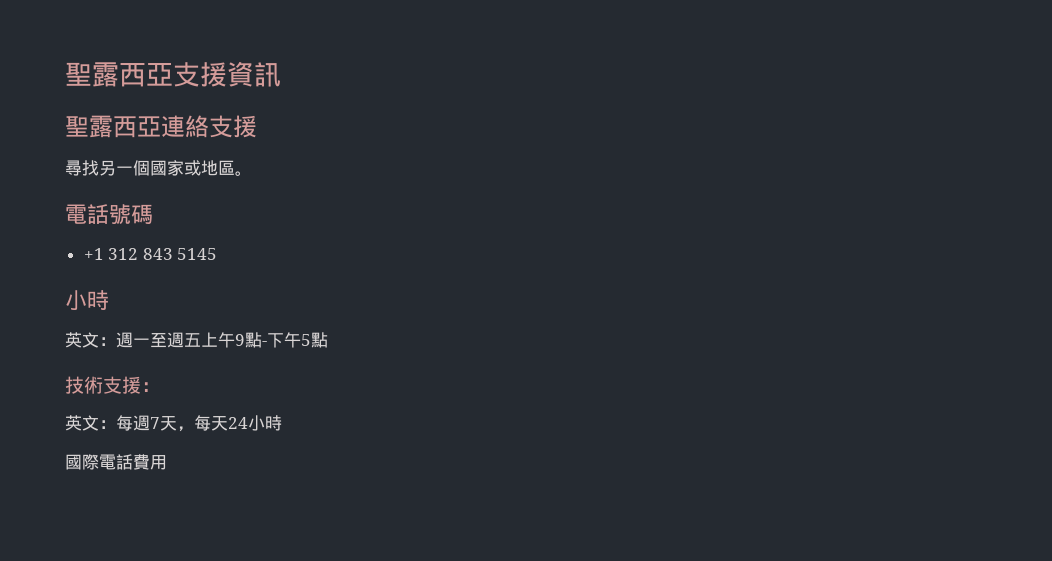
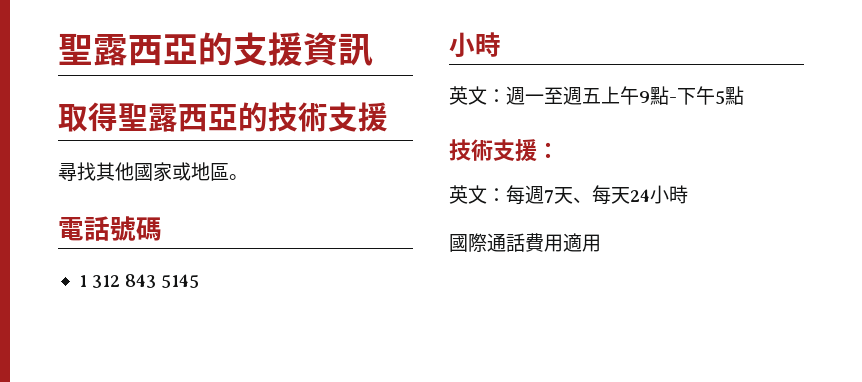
[65,62,173,87] 聖露西亞 -> [58,32,233,66] 聖露西亞的
[65,115,209,138] 聖露西亞連絡 -> [58,102,328,132] 取得聖露西亞的技術
[99,160,150,176] 另一個 -> [96,162,134,181] 其他
[83,248,104,260] +1 -> [78,275,87,287] 1
[177,426,194,432] ， -> [573,197,592,203] 、
[99,454,150,470] 電話費 -> [487,233,582,252] 通話費用適

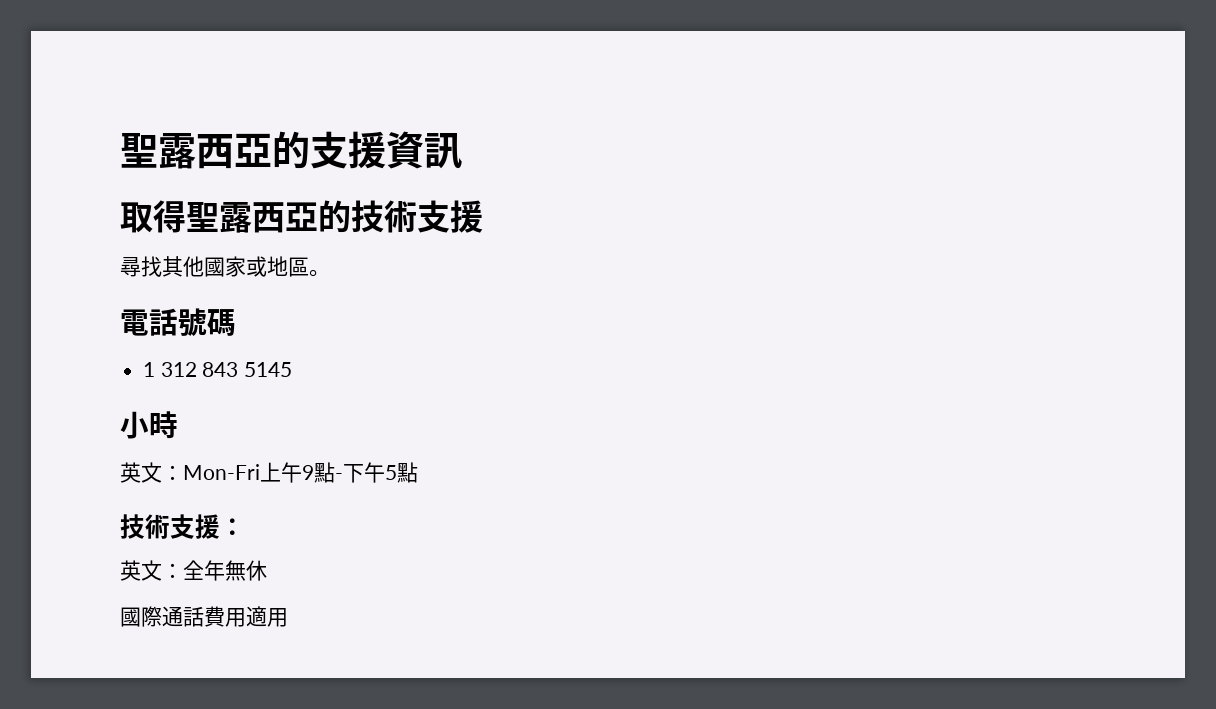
[506,86,601,105] 週一至週五 -> [183,464,260,480] Mon-Fri
[506,185,688,205] 每週7天、每天24小時 -> [183,560,267,581] 全年無休

